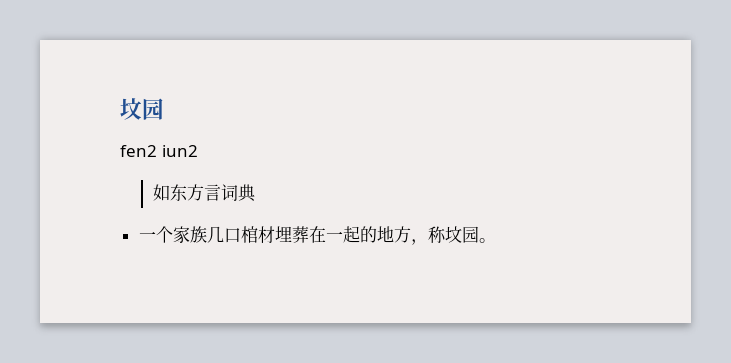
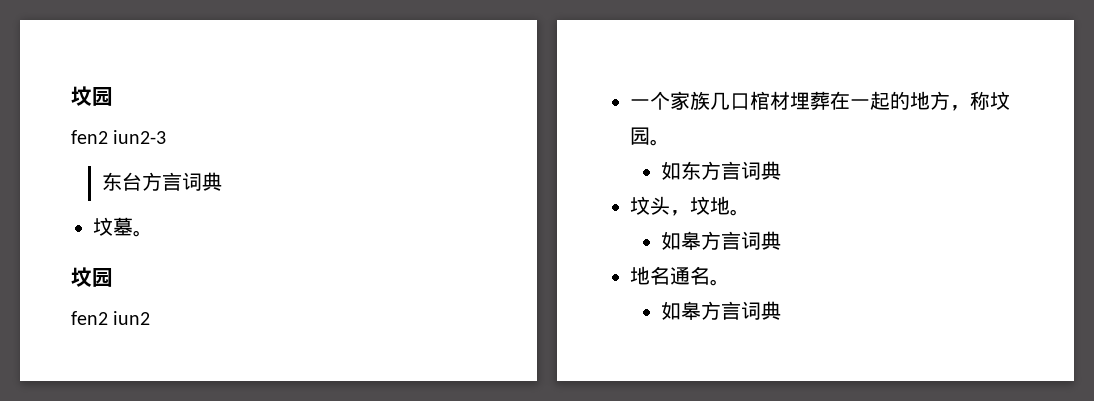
[120,98,164,120] 坟园 -> [71,86,113,106] [71,130,167,144] [101,172,222,191] [93,217,153,237] [71,267,113,287] 坟园 // fen2 iun2-3 // 东台方言词典 // 坟墓。 // 坟园
[152,184,256,202] // 如东方言词典 -> (151, 318) none
(496, 240) none -> [660,161,781,180] [630,196,750,216] [660,231,781,250] [630,266,730,286] [660,301,781,320] // 如东方言词典 // 坟头，坟地。 // 如皋方言词典 // 地名通名。 // 如皋方言词典

